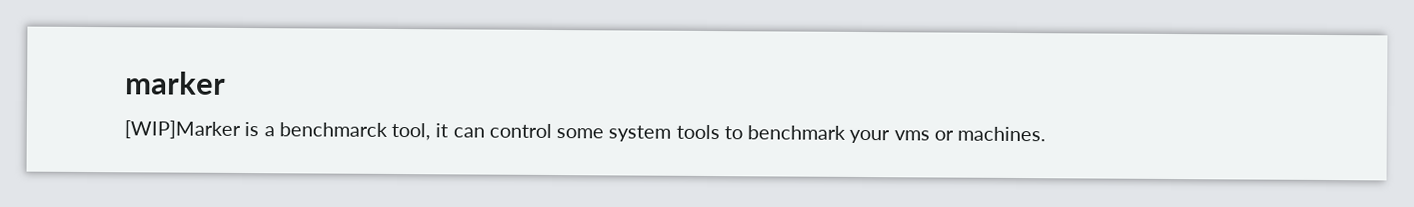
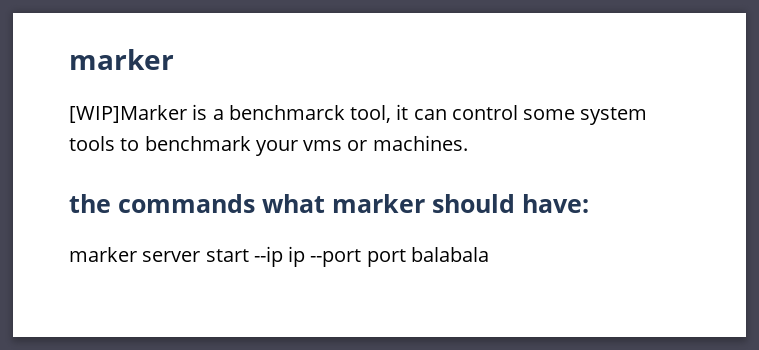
(1047, 134) none -> [69,194,589,213] [69,246,489,267] // the commands what marker should have: // marker server start --ip ip --port port balabala

